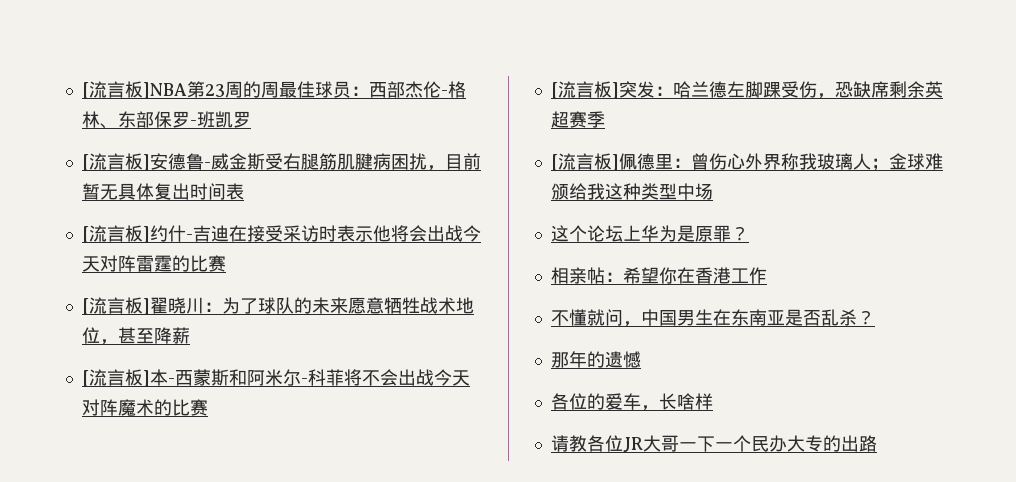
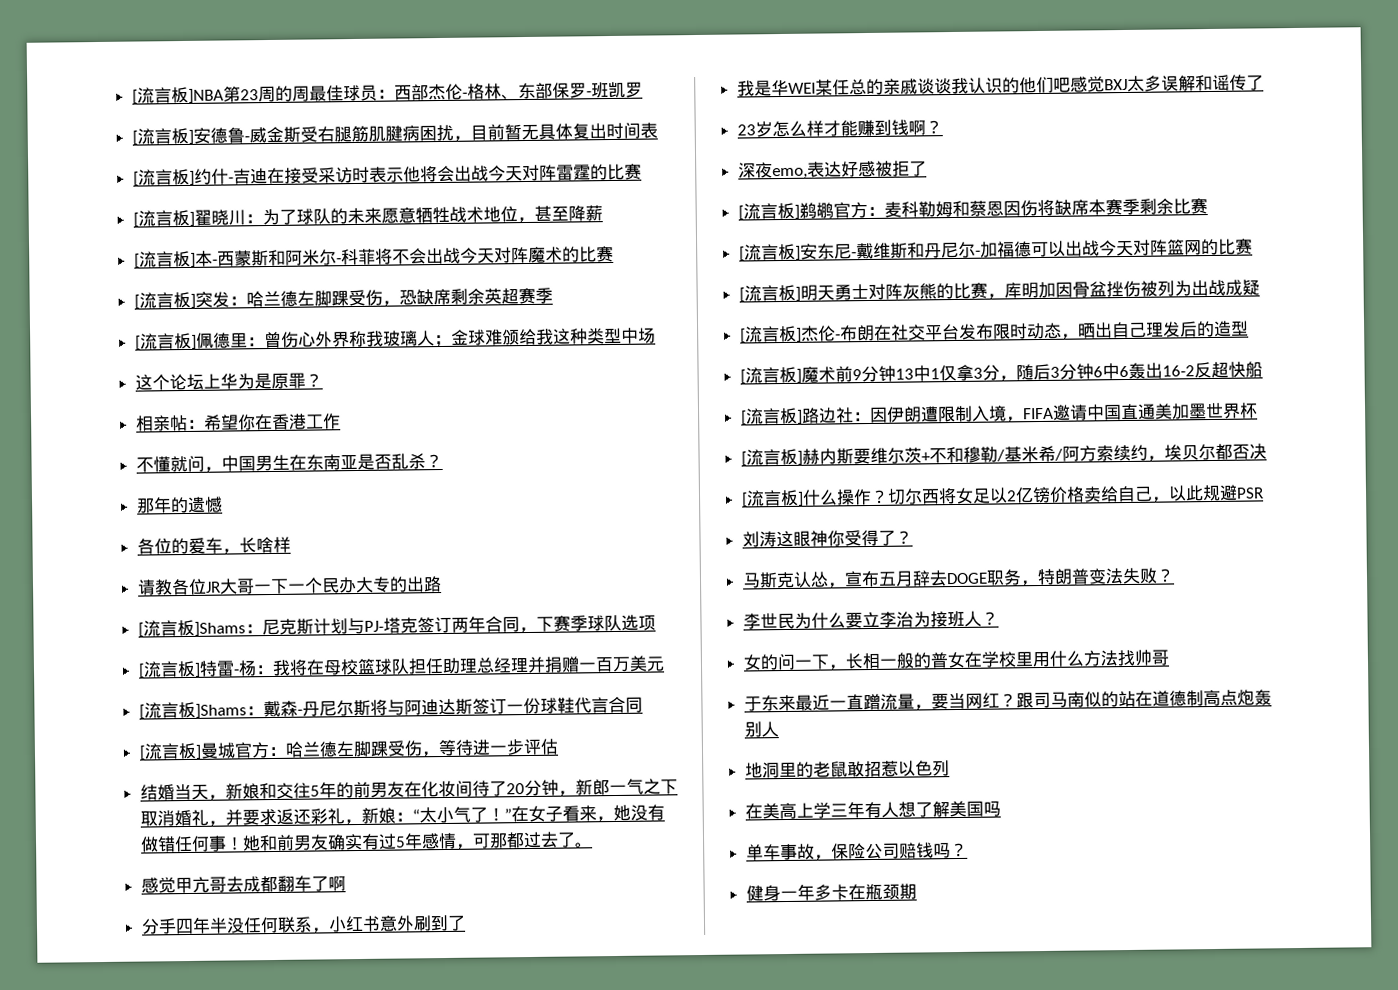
(877, 443) none -> [137,614,656,638] [137,655,665,679] [138,696,643,720] [138,738,559,761] [139,778,678,801] [139,804,665,827] [139,831,593,853] [140,875,346,894] [140,914,466,935] [736,74,1264,97] [736,119,943,138] [737,160,927,180] [737,198,1208,221] [738,238,1253,262] [738,279,1260,303] [739,320,1249,344] [739,361,1263,385] [740,402,1258,426] [740,443,1267,467] [740,484,1264,508] [741,529,913,548] [741,567,1175,589] [742,610,999,630] [742,649,1170,671] [743,689,1272,712] [743,721,779,738] [744,760,950,779] [744,800,1001,820] [745,842,968,861] [745,883,917,902] // [流言板]Shams：尼克斯计划与PJ-塔克签订两年合同，下赛季球队选项 // [流言板]特雷-杨：我将在母校篮球队担任助理总经理并捐赠一百万美元 // [流言板]Shams：戴森-丹尼尔斯将与阿迪达斯签订一份球鞋代言合同 // [流言板]曼城官方：哈兰德左脚踝受伤，等待进一步评估 // 结婚当天，新娘和交往5年的前男友在化妆间待了20分钟，新郎一气之下取消婚礼，并要求返还彩礼，新娘：“太小气了！”在女子看来，她没有做错任何事！她和前男友确实有过5年感情，可那都过去了。 // 感觉甲亢哥去成都翻车了啊 // 分手四年半没任何联系，小红书意外刷到了 // 我是华WEI某任总的亲戚谈谈我认识的他们吧感觉BXJ太多误解和谣传了 // 23岁怎么样才能赚到钱啊？ // 深夜emo,表达好感被拒了 // [流言板]鹈鹕官方：麦科勒姆和蔡恩因伤将缺席本赛季剩余比赛 // [流言板]安东尼-戴维斯和丹尼尔-加福德可以出战今天对阵篮网的比赛 // [流言板]明天勇士对阵灰熊的比赛，库明加因骨盆挫伤被列为出战成疑 // [流言板]杰伦-布朗在社交平台发布限时动态，晒出自己理发后的造型 // [流言板]魔术前9分钟13中1仅拿3分，随后3分钟6中6轰出16-2反超快船 // [流言板]路边社：因伊朗遭限制入境，FIFA邀请中国直通美加墨世界杯 // [流言板]赫内斯要维尔茨+不和穆勒/基米希/阿方索续约，埃贝尔都否决 // [流言板]什么操作？切尔西将女足以2亿镑价格卖给自己，以此规避PSR // 刘涛这眼神你受得了？ // 马斯克认怂，宣布五月辞去DOGE职务，特朗普变法失败？ // 李世民为什么要立李治为接班人？ // 女的问一下，长相一般的普女在学校里用什么方法找帅哥 // 于东来最近一直蹭流量，要当网红？跟司马南似的站在道德制高点炮轰别人 // 地洞里的老鼠敢招惹以色列 // 在美高上学三年有人想了解美国吗 // 单车事故，保险公司赔钱吗？ // 健身一年多卡在瓶颈期

